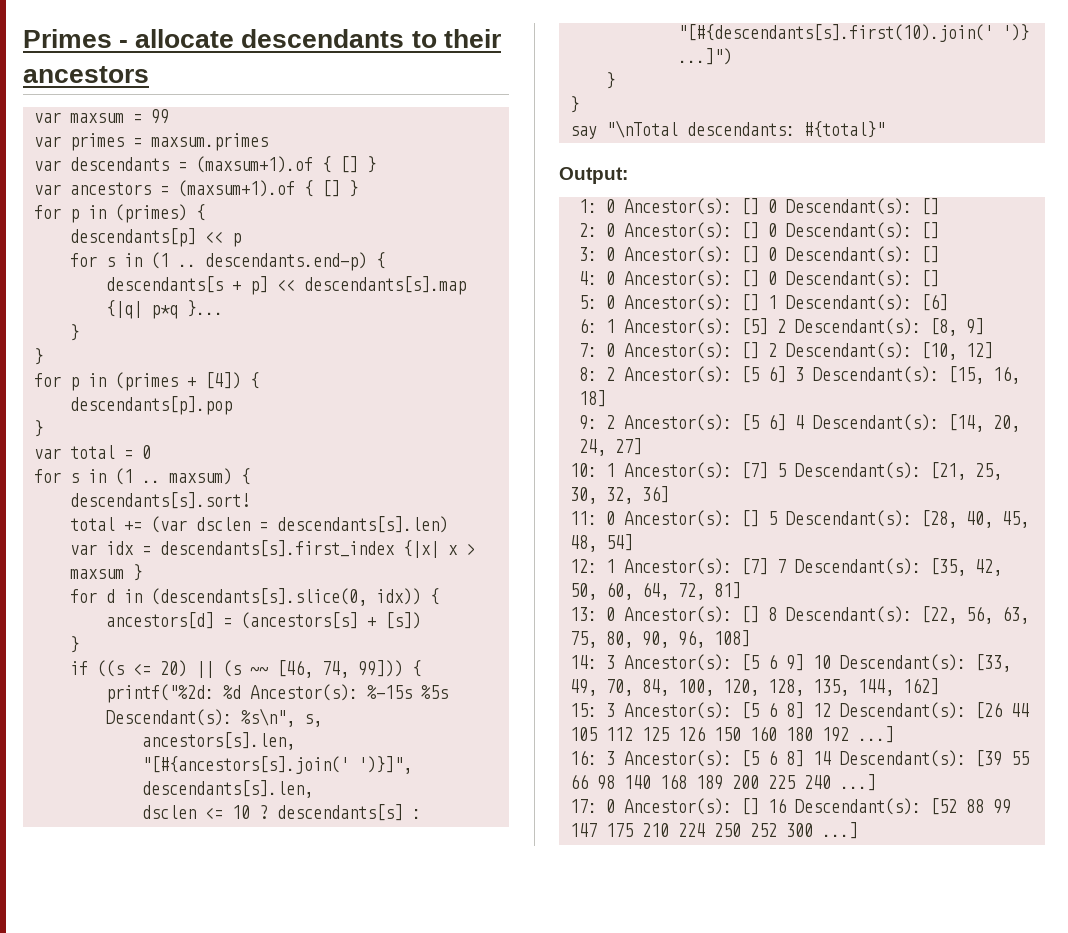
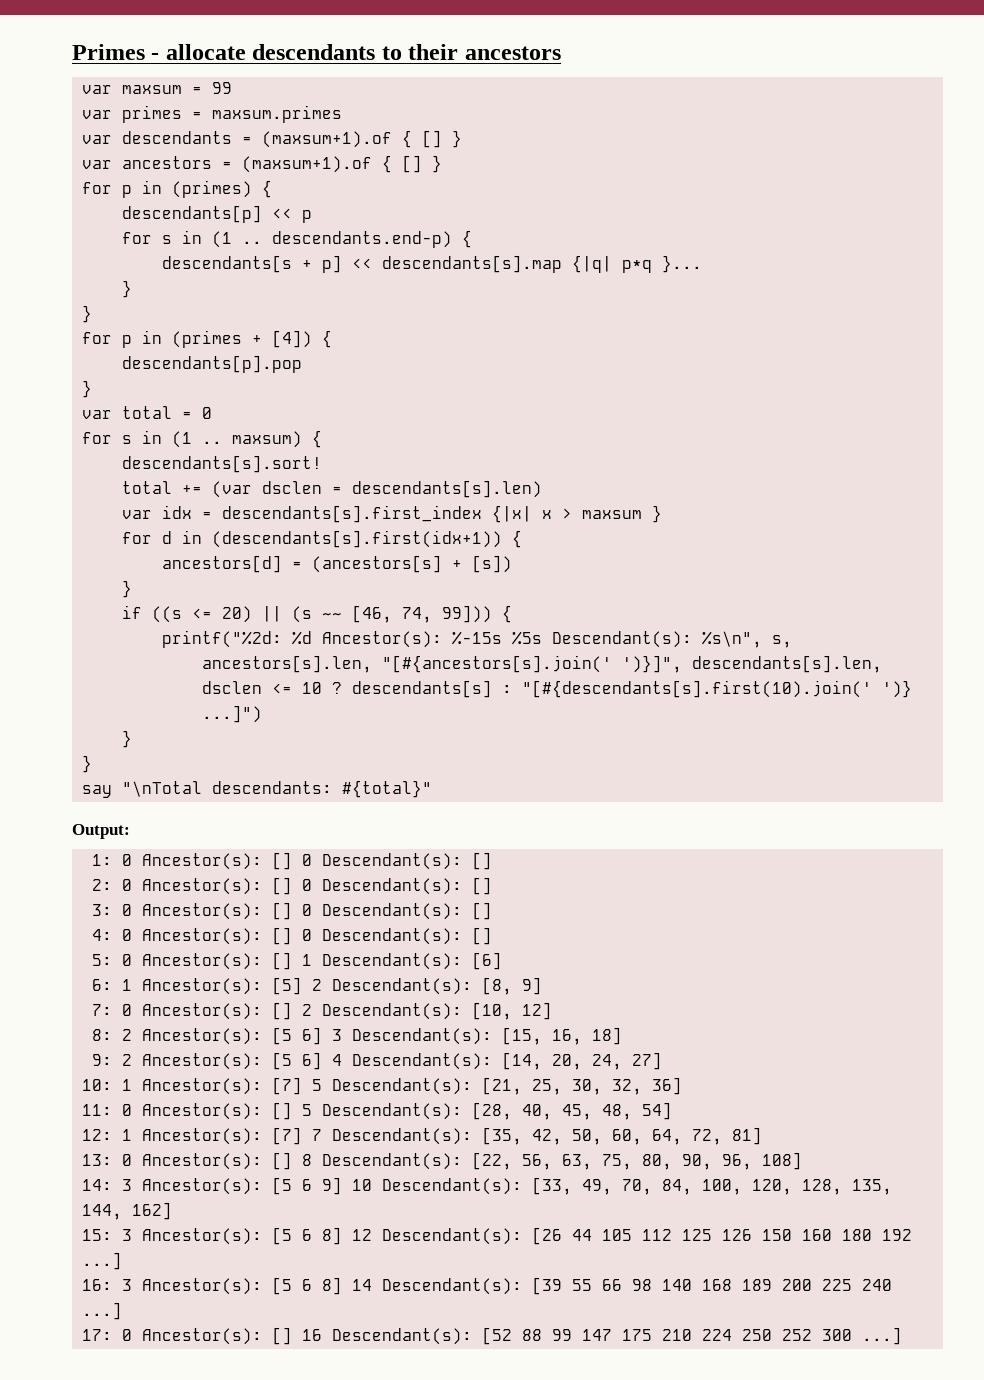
[151,588,422,606] (descendants[s].slice(0, idx)) -> [212,530,503,548] (descendants[s].first(idx+1))

